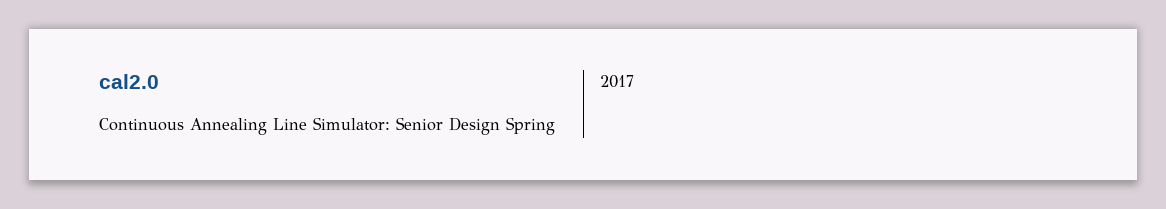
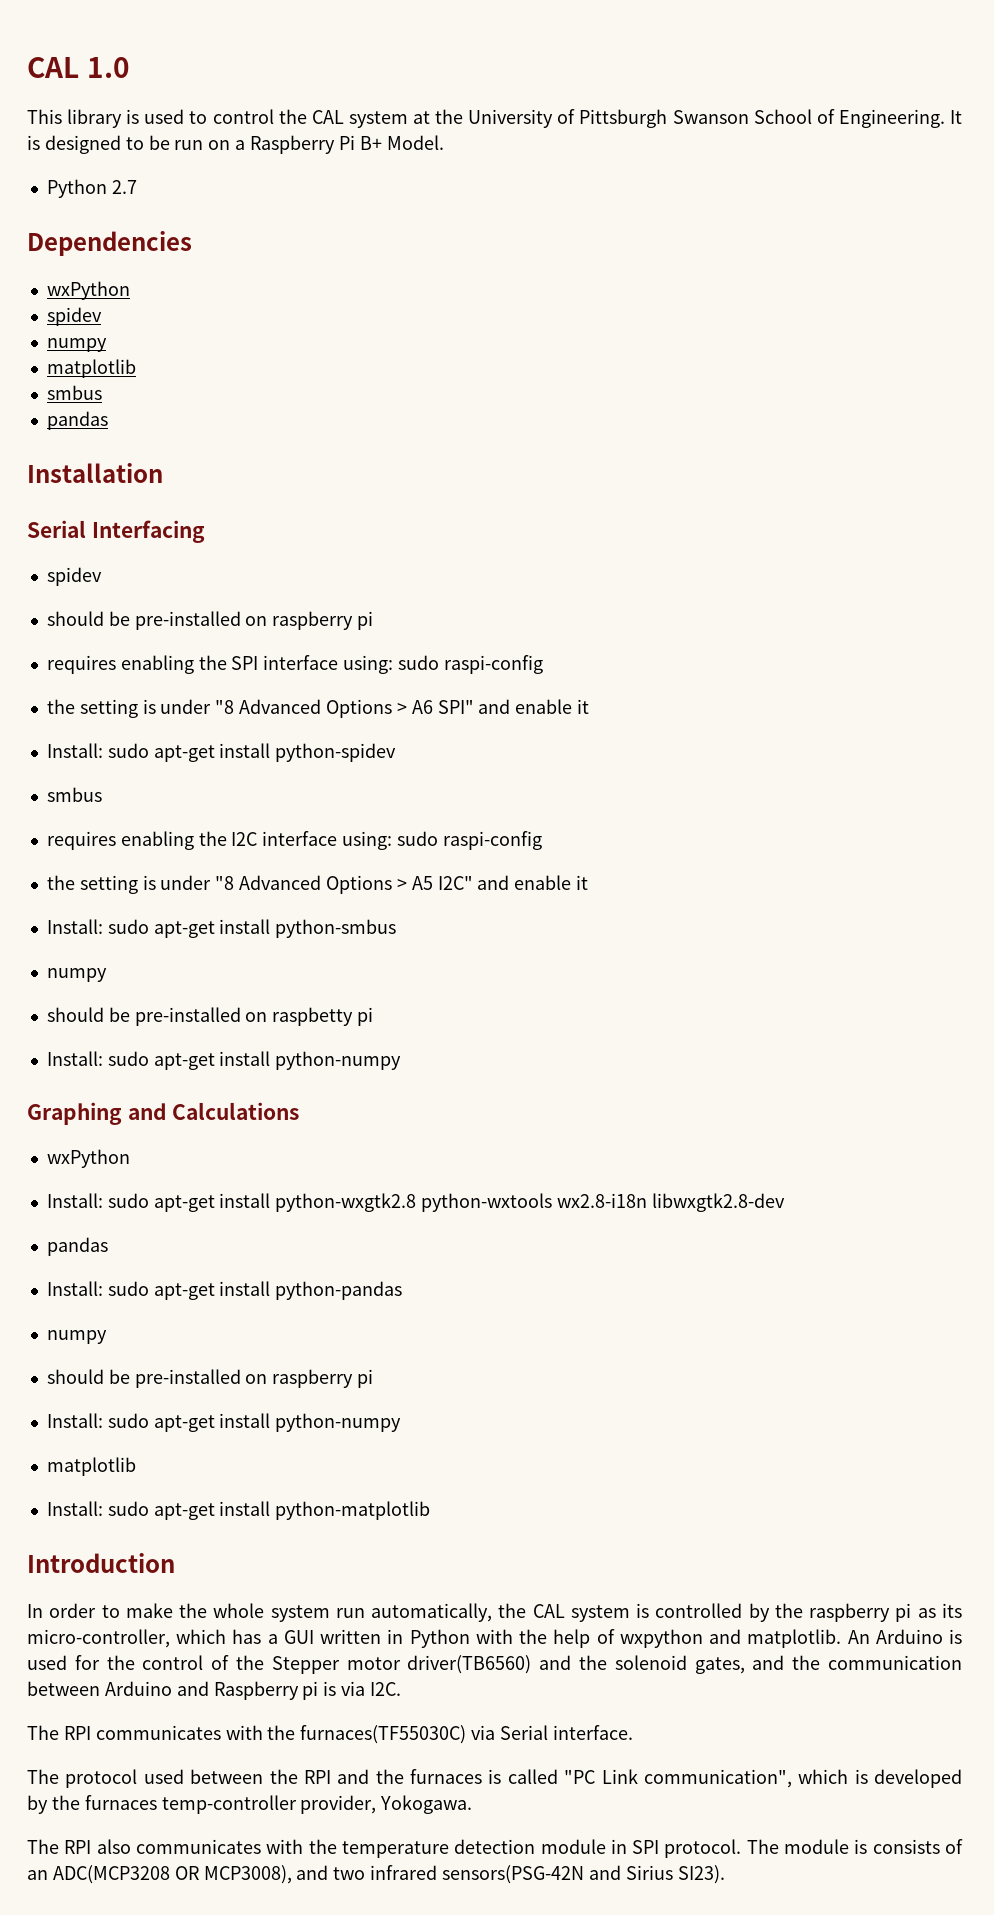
[99,74,159,89] [99,117,555,135] [600,75,634,88] cal2.0 // Continuous Annealing Line Simulator: Senior Design Spring 2017 -> [27,57,130,78] [27,109,962,128] [27,135,444,154] [46,179,137,198] [27,231,192,256] [46,281,130,300] [46,307,102,326] [46,338,107,352] [46,359,136,378] [46,385,102,400] [46,411,108,430] [27,463,163,483] [27,520,205,543] [46,567,102,586] [46,611,374,630] [46,655,543,674] [46,699,590,718] [46,743,397,762] [46,787,102,802] [46,831,542,850] [46,875,589,894] [46,919,397,938] [46,968,107,982] [46,1007,374,1026] [46,1051,402,1070] [27,1102,300,1125] [46,1149,130,1168] [46,1193,785,1212] [46,1237,108,1256] [46,1281,403,1300] [46,1330,107,1344] [46,1369,374,1388] [46,1413,402,1432] [46,1457,136,1476] [46,1501,431,1520] [27,1553,175,1573] [27,1603,963,1622] [27,1629,963,1648] [27,1655,962,1674] [27,1681,402,1700] [27,1725,633,1744] [27,1769,962,1788] [27,1795,473,1814] [27,1839,963,1858] [27,1865,725,1884] CAL 1.0 // This library is used to control the CAL system at the University of Pittsburgh Swanson School of Engineering. It is designed to be run on a Raspberry Pi B+ Model. // Python 2.7 // Dependencies // wxPython // spidev // numpy // matplotlib // smbus // pandas // Installation // Serial Interfacing // spidev // should be pre-installed on raspberry pi // requires enabling the SPI interface using: sudo raspi-config // the setting is under "8 Advanced Options > A6 SPI" and enable it // Install: sudo apt-get install python-spidev // smbus // requires enabling the I2C interface using: sudo raspi-config // the setting is under "8 Advanced Options > A5 I2C" and enable it // Install: sudo apt-get install python-smbus // numpy // should be pre-installed on raspbetty pi // Install: sudo apt-get install python-numpy // Graphing and Calculations // wxPython // Install: sudo apt-get install python-wxgtk2.8 python-wxtools wx2.8-i18n libwxgtk2.8-dev // pandas // Install: sudo apt-get install python-pandas // numpy // should be pre-installed on raspberry pi // Install: sudo apt-get install python-numpy // matplotlib // Install: sudo apt-get install python-matplotlib // Introduction // In order to make the whole system run automatically, the CAL system is controlled by the raspberry pi as its micro-controller, which has a GUI written in Python with the help of wxpython and matplotlib. An Arduino is used for the control of the Stepper motor driver(TB6560) and the solenoid gates, and the communication between Arduino and Raspberry pi is via I2C. // The RPI communicates with the furnaces(TF55030C) via Serial interface. // The protocol used between the RPI and the furnaces is called "PC Link communication", which is developed by the furnaces temp-controller provider, Yokogawa. // The RPI also communicates with the temperature detection module in SPI protocol. The module is consists of an ADC(MCP3208 OR MCP3008), and two infrared sensors(PSG-42N and Sirius SI23).

